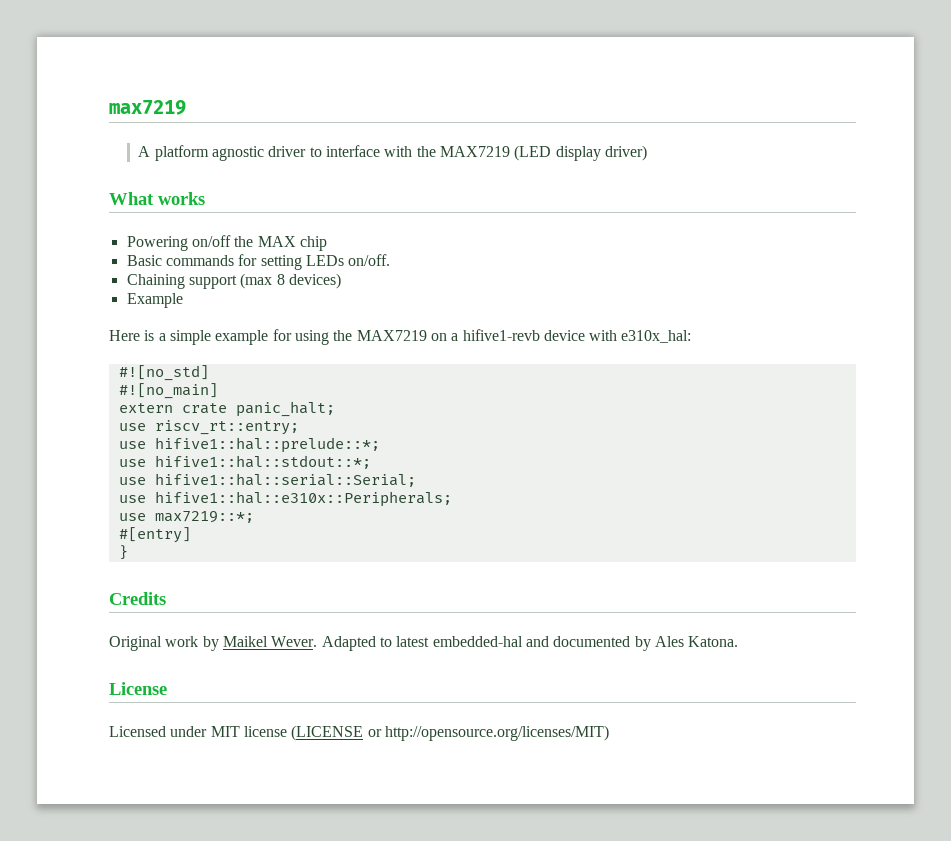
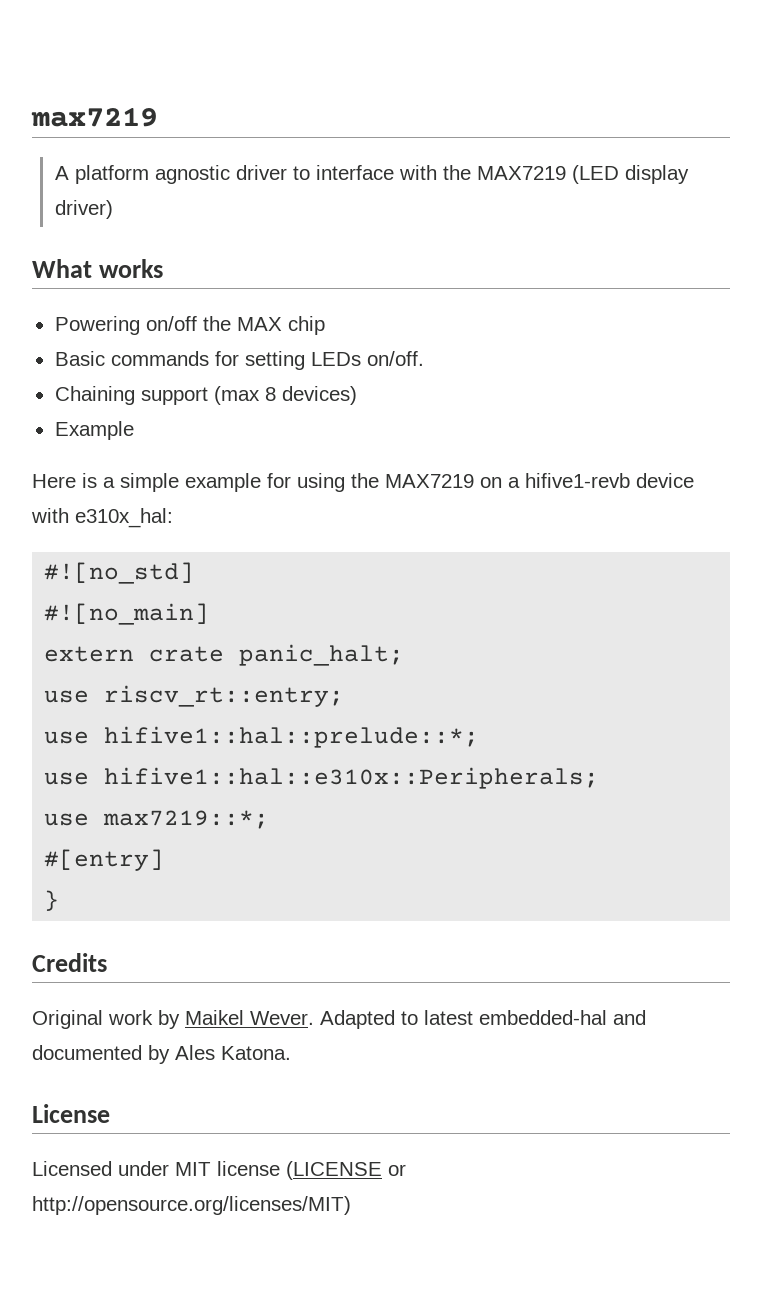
[118,455,371,469] [118,473,416,487] // use hifive1::hal::stdout::*; // use hifive1::hal::serial::Serial; -> (480, 737) none

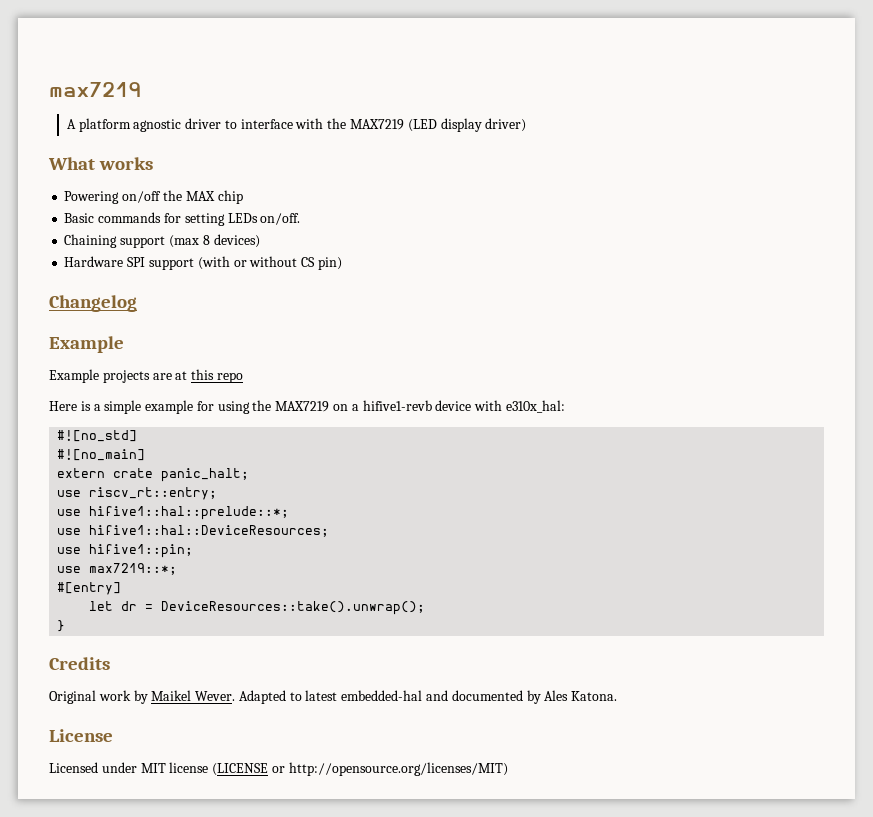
[54,421,134,440] Example -> [64,256,342,270] [49,295,137,312] [49,336,124,353] [49,369,243,383] Hardware SPI support (with or without CS pin) // Changelog // Example // Example projects are at this repo
[104,767,600,789] hifive1::hal::e310x::Peripherals; -> [89,525,330,537] [57,544,194,558] hifive1::hal::DeviceResources; // use hifive1::pin;
(165, 860) none -> [89,601,426,615] // let dr = DeviceResources::take().unwrap();

